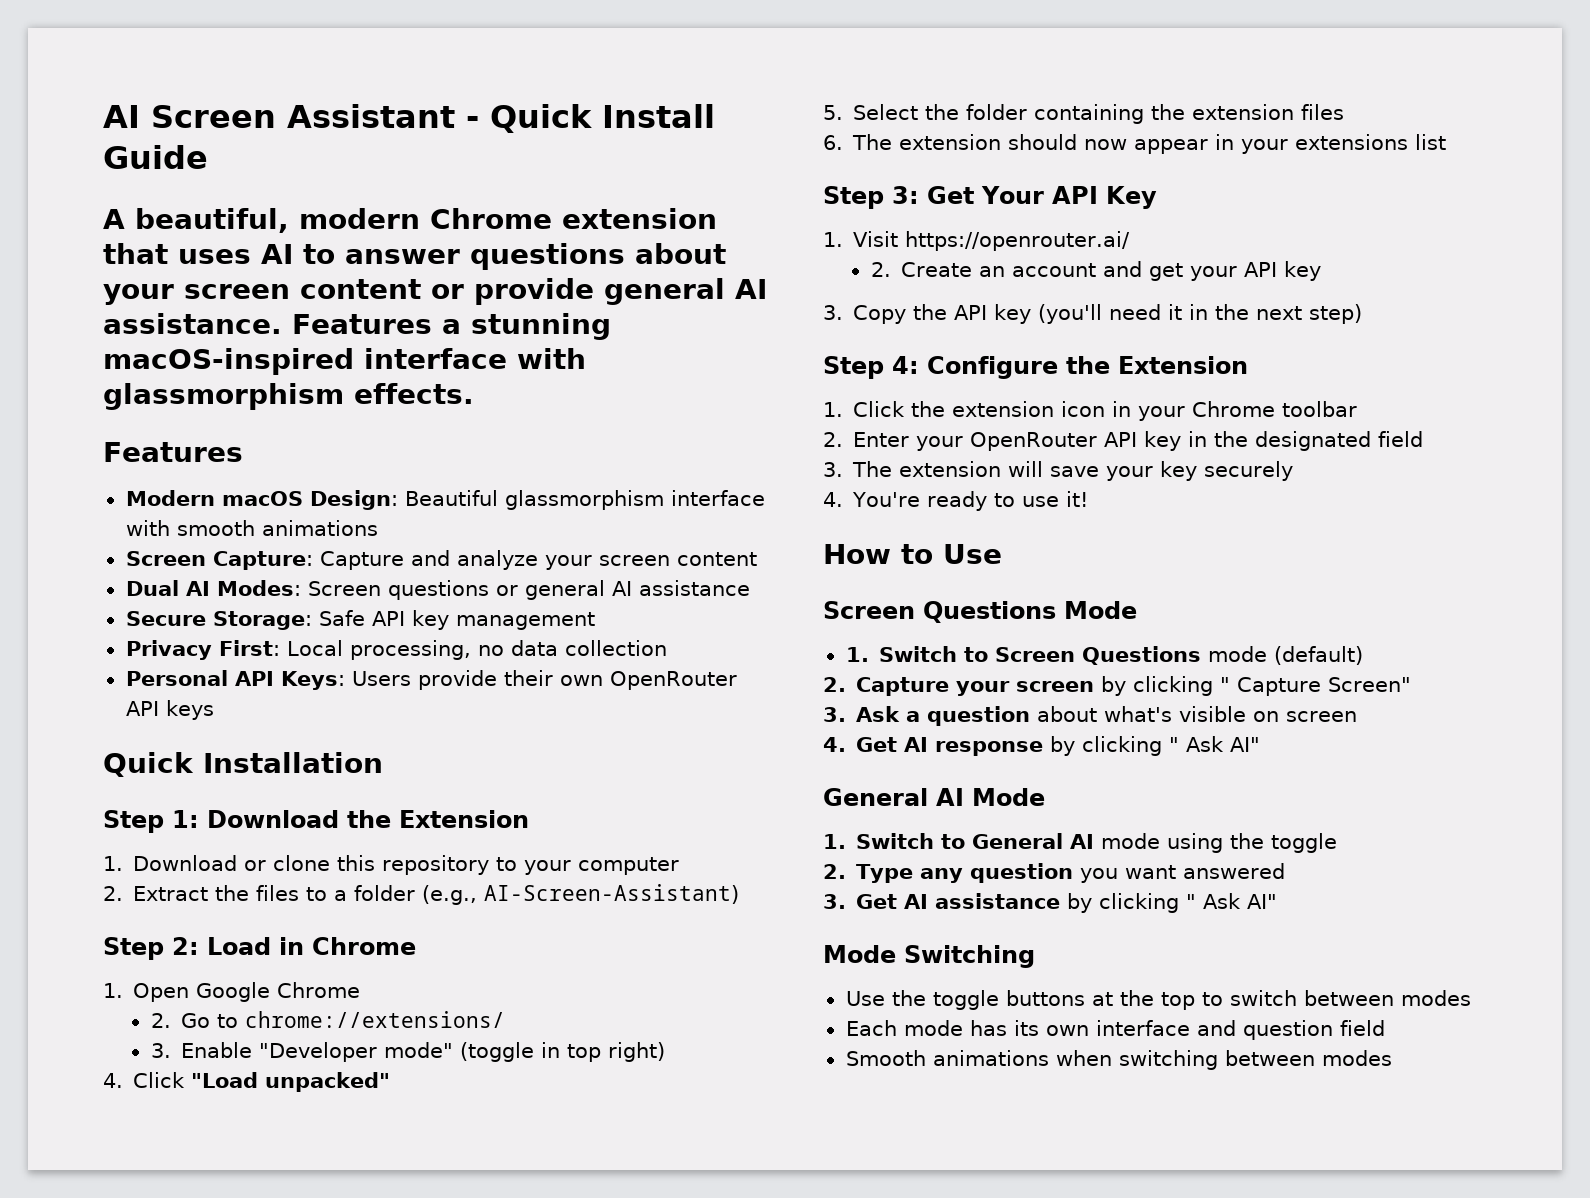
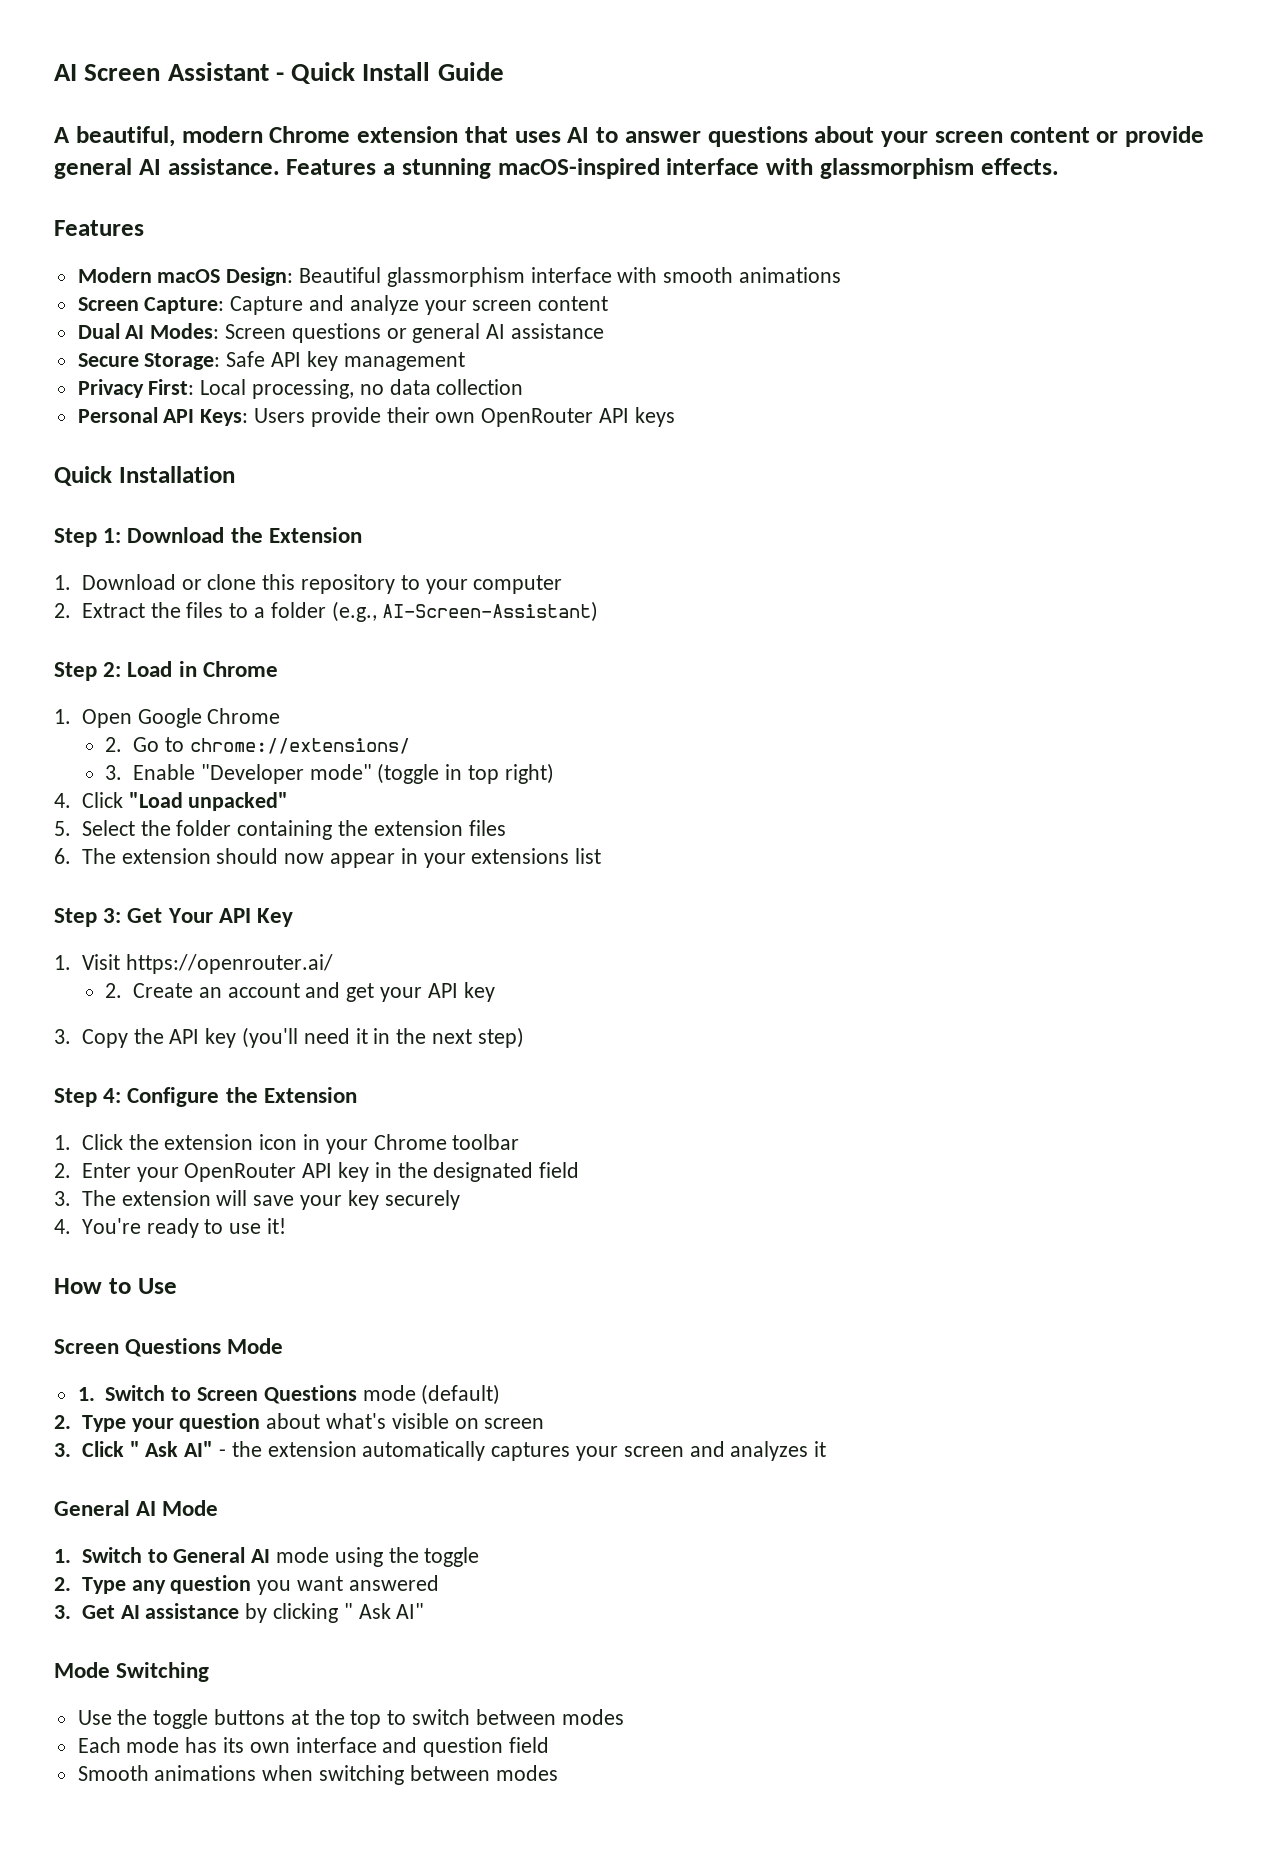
[856,676,1412,696] [823,706,921,722] Capture your screen by clicking " Capture Screen" // 3. Ask a -> [81,1415,174,1432] Type your
[823,736,1261,756] 4. Get AI response by clicking " Ask AI" -> [54,1441,827,1461] 3. Click " Ask AI" - the extension automatically captures your screen and analyzes it

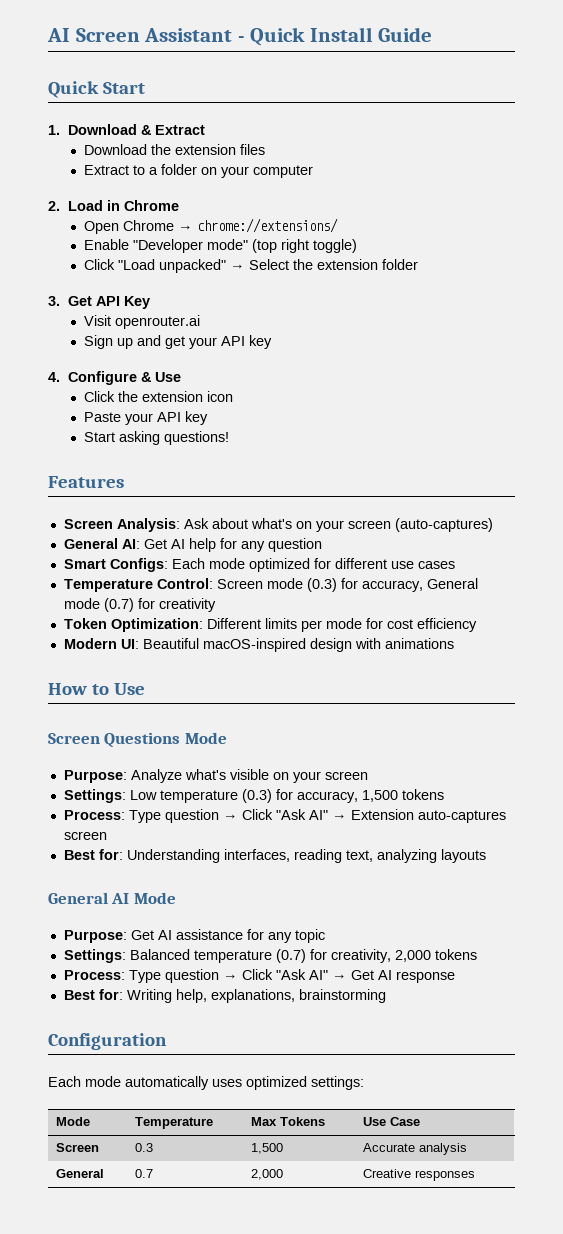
[54,126,1204,147] [54,158,1059,179] [54,220,144,236] [77,267,842,287] [77,295,609,315] [77,323,605,343] [77,351,465,371] [77,379,524,399] [77,407,675,427] [54,466,235,486] [54,527,362,547] [54,574,563,594] [54,601,599,622] [54,661,278,681] [54,708,281,728] [105,737,184,752] A beautiful, modern Chrome extension that uses AI to answer questions about your screen content or provide general AI assistance. Features a stunning macOS-inspired interface with glassmorphism effects. // Features // Modern macOS Design: Beautiful glassmorphism interface with smooth animations // Screen Capture: Capture and analyze your screen content // Dual AI Modes: Screen questions or general AI assistance // Secure Storage: Safe API key management // Privacy First: Local processing, no data collection // Personal API Keys: Users provide their own OpenRouter API keys // Quick Installation // Step 1: Download the Extension // 1. Download or clone this repository to your computer // 2. Extract the files to a folder (e.g., AI-Screen-Assistant) // Step 2: Load in Chrome // 1. Open Google Chrome // 2. Go to -> [48,81,145,98] [48,124,205,135] [83,144,265,155] [83,164,313,178] [48,200,179,211] [83,220,193,234] Quick Start // 1. Download & Extract // Download the extension files // Extract to a folder on your computer // 2. Load in Chrome // Open Chrome →
[105,765,123,780] 3. -> (338, 225) none
[377,763,554,784] [54,792,289,811] [54,820,506,840] [54,848,602,868] [54,908,294,927] [54,954,333,974] [105,983,300,998] (toggle in top right) // 4. Click "Load unpacked" // 5. Select the folder containing the extension files // 6. The extension should now appear in your extensions list // Step 3: Get Your API Key // 1. Visit https://openrouter.ai/ // 2. Create an account -> [251,239,357,253] [83,259,418,273] [48,296,150,309] [83,315,200,329] [83,335,133,349] (top right toggle) // Click "Load unpacked" → Select the extension folder // 3. Get API Key // Visit openrouter.ai // Sign up
[54,1027,524,1048] [54,1087,357,1107] [54,1134,520,1154] [54,1162,580,1182] [54,1190,460,1210] [54,1218,286,1238] 3. Copy the API key (you'll need it in the next step) // Step 4: Configure the Extension // 1. Click the extension icon in your Chrome toolbar // 2. Enter your OpenRouter API key in the designated field // 3. The extension will save your key securely // 4. You're ready to use it! -> [48,371,181,385] [83,391,233,402] [83,411,208,425] [83,431,229,445] [48,476,124,488] [63,518,493,532] [63,538,322,552] [63,558,455,572] [63,578,478,592] [63,598,216,612] [63,618,477,632] [63,638,454,652] 4. Configure & Use // Click the extension icon // Paste your API key // Start asking questions! // Features // Screen Analysis: Ask about what's on your screen (auto-captures) // General AI: Get AI help for any question // Smart Configs: Each mode optimized for different use cases // Temperature Control: Screen mode (0.3) for accuracy, General mode (0.7) for creativity // Token Optimization: Different limits per mode for cost efficiency // Modern UI: Beautiful macOS-inspired design with animations
[77,1384,501,1405] [54,1413,321,1432] 1. Switch to Screen Questions mode (default) // 2. Type your question about -> [63,769,182,783] Purpose: Analyze
[484,1418,545,1429] [54,1441,827,1461] [54,1500,219,1516] [54,1547,480,1567] [54,1575,439,1595] [54,1603,425,1623] [54,1662,210,1682] [77,1709,624,1729] [77,1737,550,1757] [77,1765,558,1785] screen // 3. Click " Ask AI" - the extension automatically captures your screen and analyzes it // General AI Mode // 1. Switch to General AI mode using the toggle // 2. Type any question you want answered // 3. Get AI assistance by clicking " Ask AI" // Mode Switching // Use the toggle buttons at the top to switch between modes // Each mode has its own interface and question field // Smooth animations when switching between modes -> [292,771,368,783] [63,789,444,803] [63,809,506,823] [63,831,107,840] [63,849,486,863] [48,892,176,904] [63,929,325,943] [63,949,477,963] [63,969,455,983] [63,989,386,1003] [48,1033,167,1050] [48,1076,364,1090] [56,1117,91,1126] [135,1117,214,1129] [251,1117,326,1126] [363,1117,421,1126] [56,1143,100,1152] [135,1143,154,1152] [251,1143,284,1154] [363,1143,468,1155] [56,1169,105,1178] [135,1169,154,1178] [251,1169,284,1180] [363,1169,476,1181] your screen // Settings: Low temperature (0.3) for accuracy, 1,500 tokens // Process: Type question → Click "Ask AI" → Extension auto-captures screen // Best for: Understanding interfaces, reading text, analyzing layouts // General AI Mode // Purpose: Get AI assistance for any topic // Settings: Balanced temperature (0.7) for creativity, 2,000 tokens // Process: Type question → Click "Ask AI" → Get AI response // Best for: Writing help, explanations, brainstorming // Configuration // Each mode automatically uses optimized settings: // Mode | Temperature | Max Tokens | Use Case // Screen | 0.3 | 1,500 | Accurate analysis // General | 0.7 | 2,000 | Creative responses

